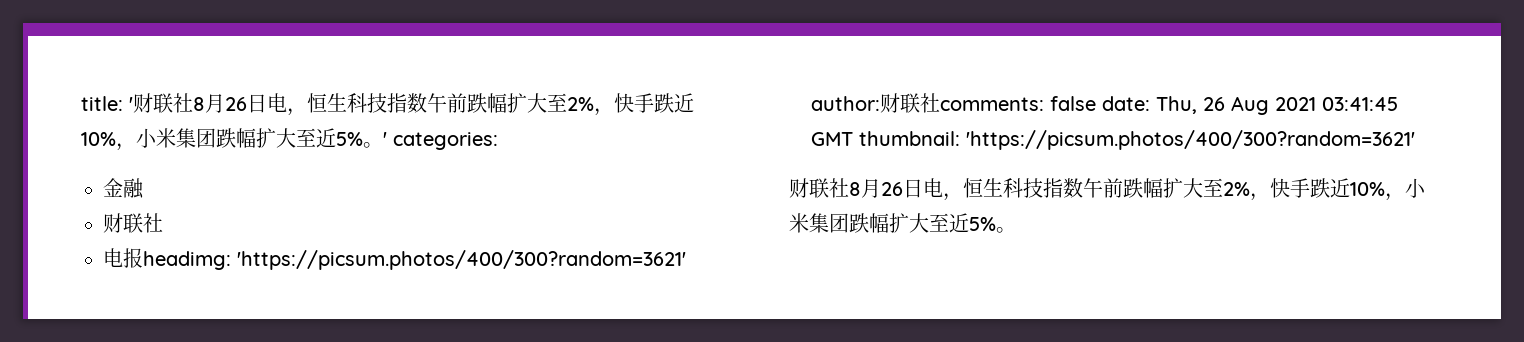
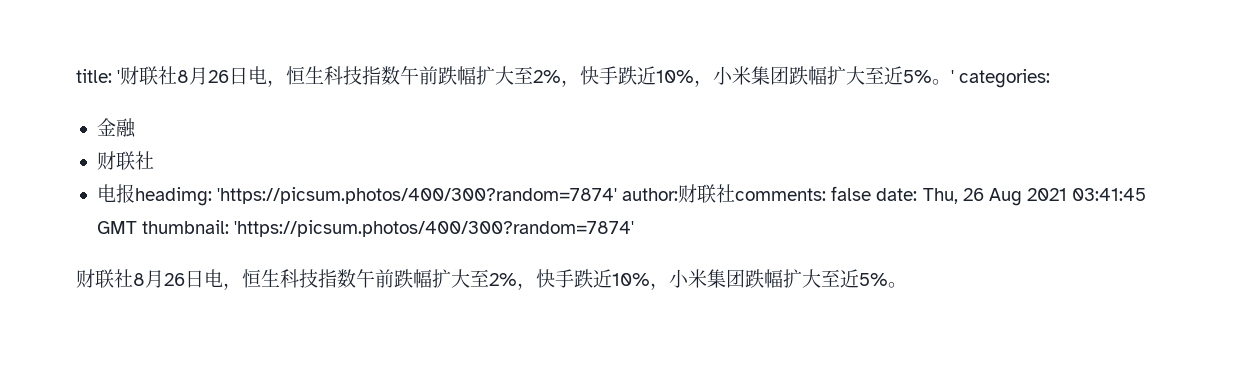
[237,250,686,270] 'https://picsum.photos/400/300?random=3621' -> [217,187,618,204] 'https://picsum.photos/400/300?random=7874'
[966,130,1415,150] 'https://picsum.photos/400/300?random=3621' -> [234,220,635,237] 'https://picsum.photos/400/300?random=7874'

